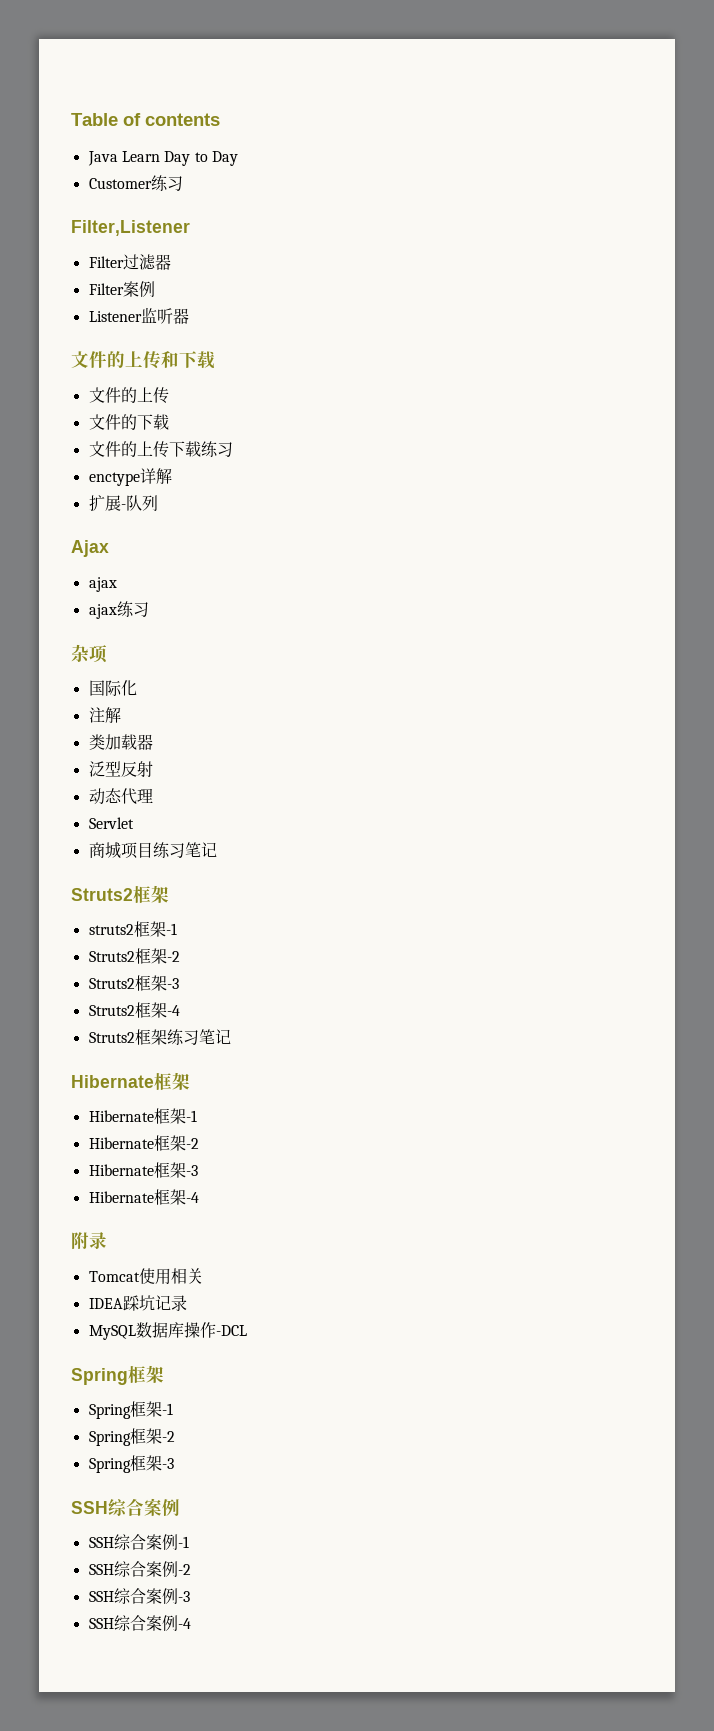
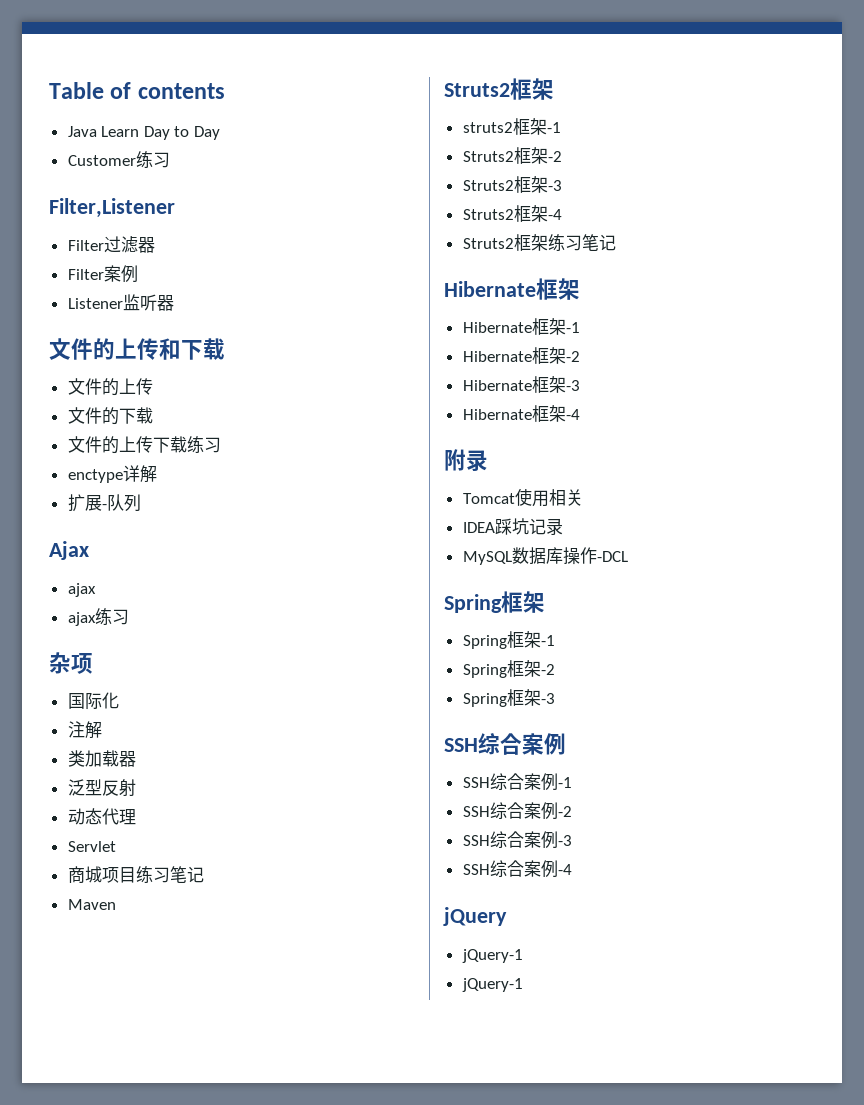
(217, 849) none -> [67,899,116,910] // Maven
(191, 1623) none -> [443,907,507,926] [461,949,523,963] [461,978,523,992] // jQuery // jQuery-1 // jQuery-1

